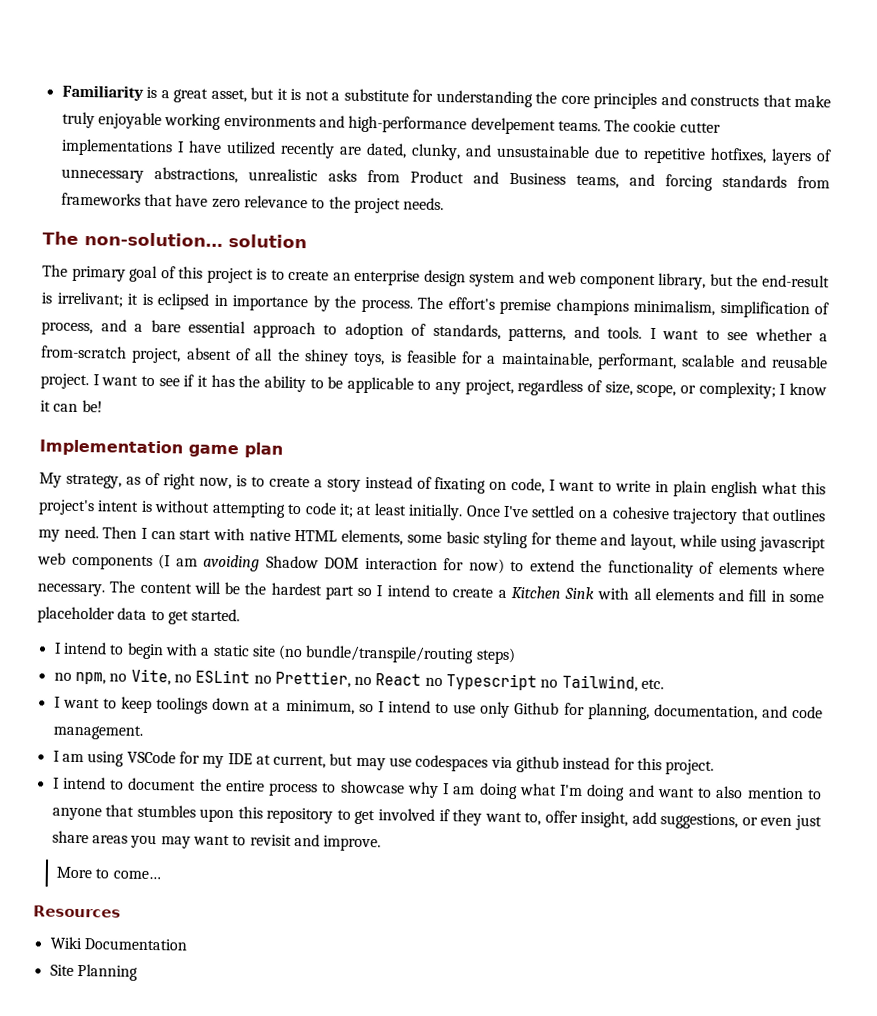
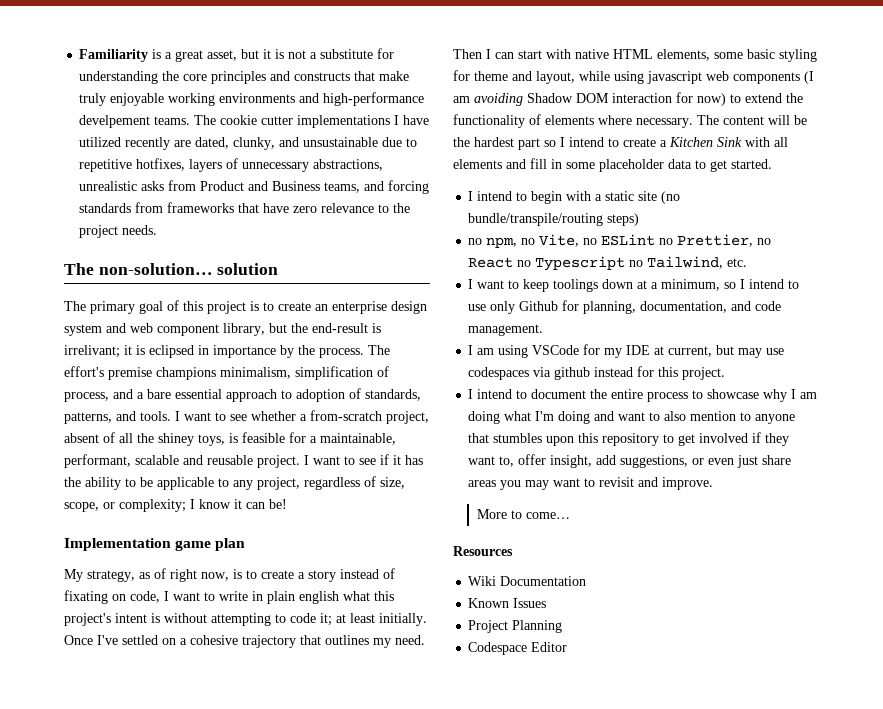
[49,964,74,976] Site -> [468,598,547,608] [468,620,509,633] Known Issues // Project
(138, 972) none -> [468,642,568,655] // Codespace Editor

